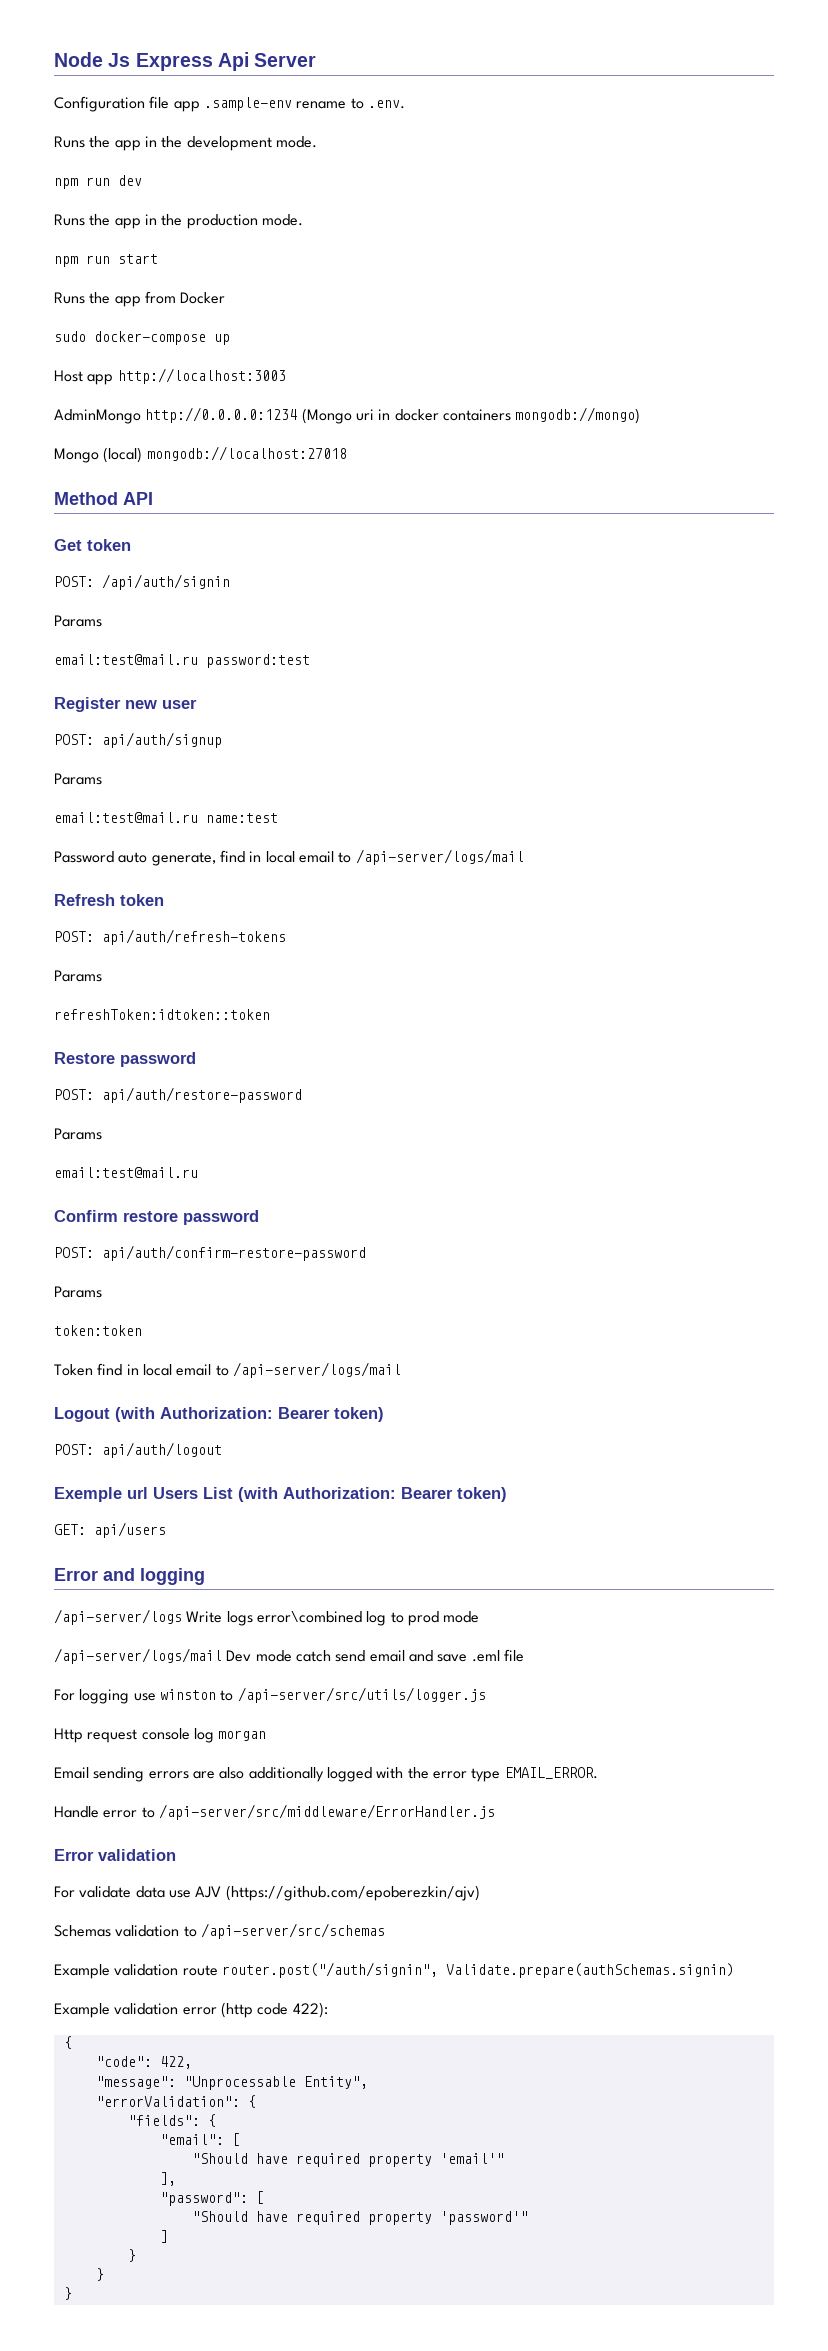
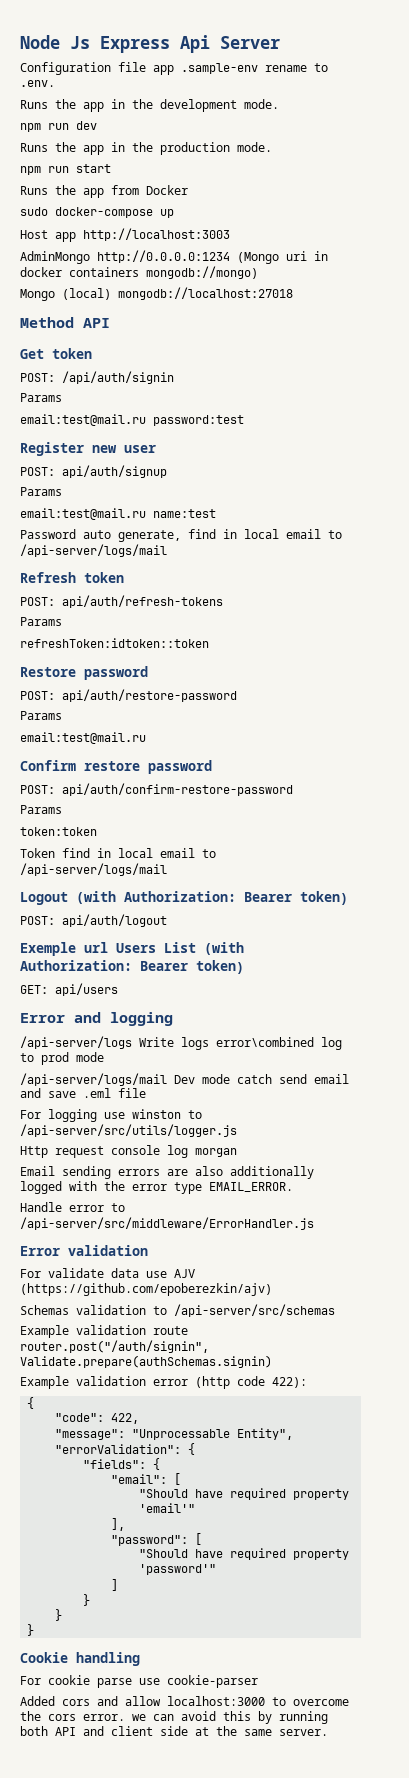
(72, 2293) none -> [20,1652,140,1666] [20,1675,258,1688] [20,1696,349,1706] [20,1711,328,1724] [20,1726,328,1736] // Cookie handling // For cookie parse use cookie-parser // Added cors and allow localhost:3000 to overcome the cors error. we can avoid this by running both API and client side at the same server.

